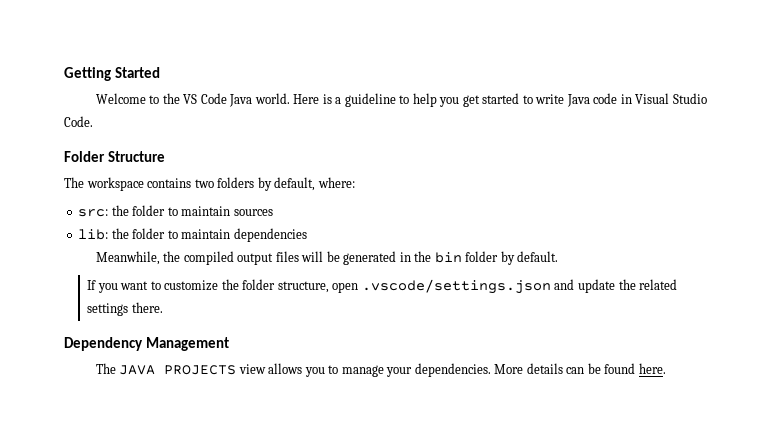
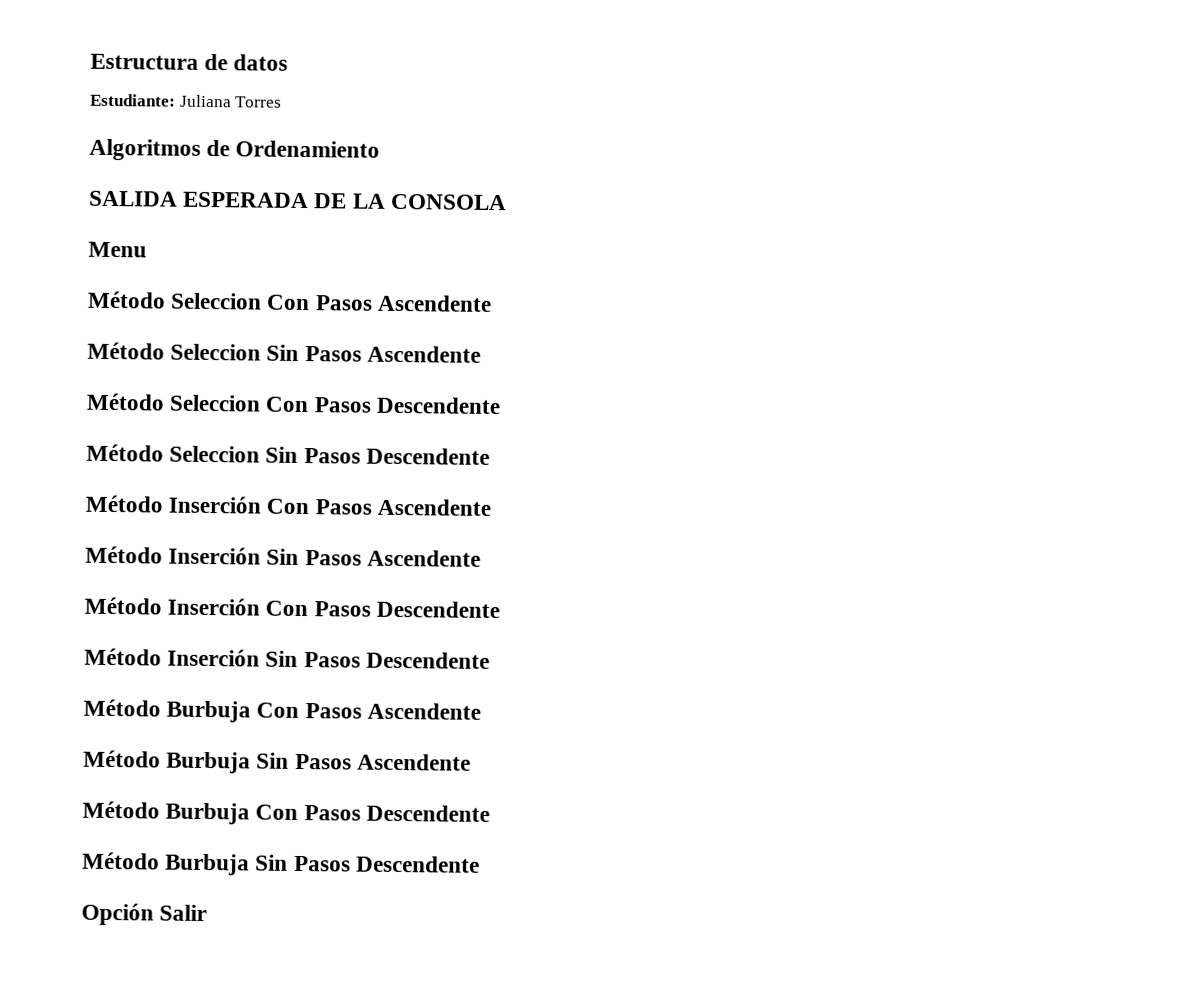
[64,67,161,81] [95,93,707,107] [64,116,93,127] [64,151,166,162] [64,177,355,191] [78,205,273,217] [78,228,307,242] [95,251,559,265] [87,279,678,294] [87,302,163,316] [64,337,230,351] [95,363,666,377] Getting Started // Welcome to the VS Code Java world. Here is a guideline to help you get started to write Java code in Visual Studio Code. // Folder Structure // The workspace contains two folders by default, where: // src: the folder to maintain sources // lib: the folder to maintain dependencies // Meanwhile, the compiled output files will be generated in the bin folder by default. // If you want to customize the folder structure, open .vscode/settings.json and update the related settings there. // Dependency Management // The JAVA PROJECTS view allows you to manage your dependencies. More details can be found here. -> [90,53,289,71] [90,93,283,108] [89,138,381,161] [89,190,507,211] [88,241,147,258] [87,290,492,312] [87,341,481,363] [86,392,501,415] [86,443,490,465] [85,494,491,516] [85,545,481,567] [84,596,500,619] [84,647,490,669] [83,698,481,723] [83,749,471,774] [82,800,490,825] [82,851,480,876] [81,902,208,926] Estructura de datos // Estudiante: Juliana Torres // Algoritmos de Ordenamiento // SALIDA ESPERADA DE LA CONSOLA // Menu // Método Seleccion Con Pasos Ascendente // Método Seleccion Sin Pasos Ascendente // Método Seleccion Con Pasos Descendente // Método Seleccion Sin Pasos Descendente // Método Inserción Con Pasos Ascendente // Método Inserción Sin Pasos Ascendente // Método Inserción Con Pasos Descendente // Método Inserción Sin Pasos Descendente // Método Burbuja Con Pasos Ascendente // Método Burbuja Sin Pasos Ascendente // Método Burbuja Con Pasos Descendente // Método Burbuja Sin Pasos Descendente // Opción Salir

